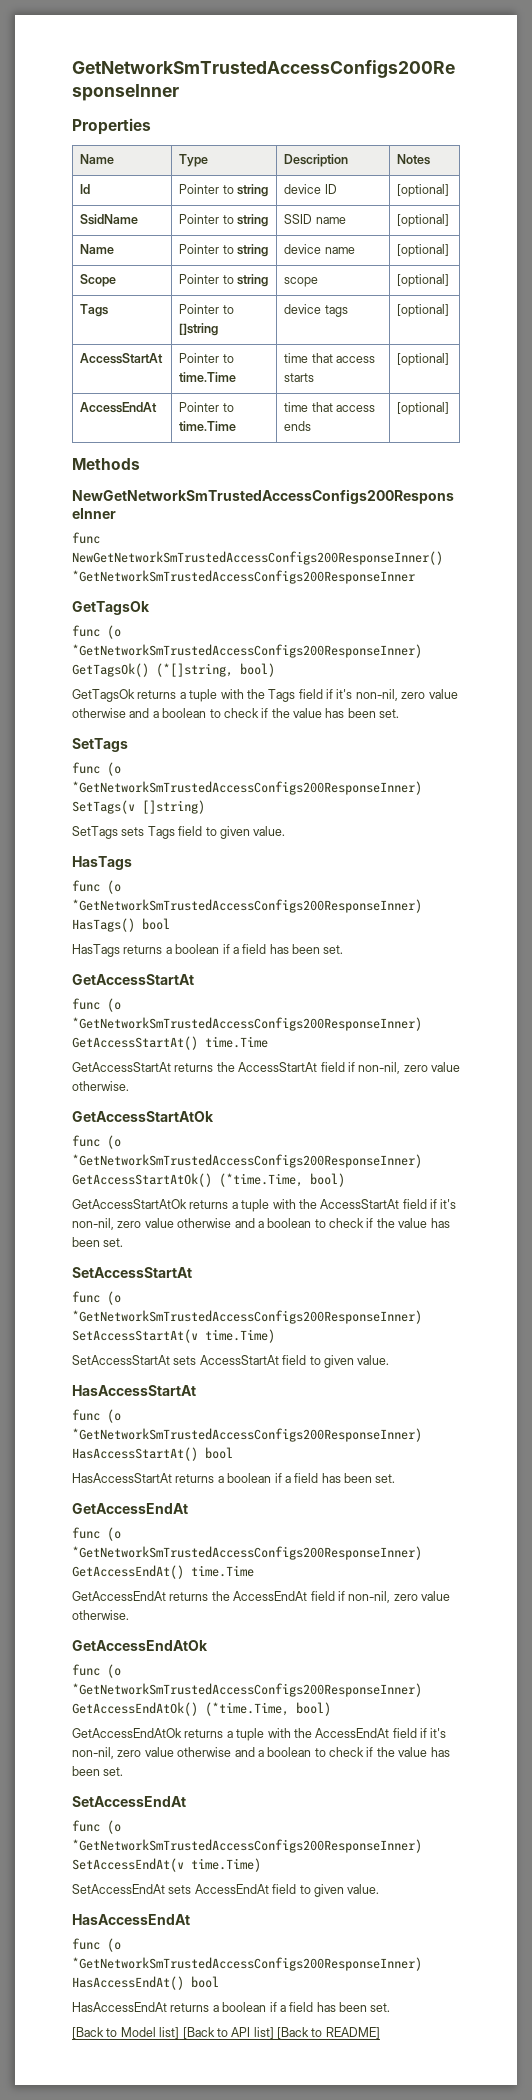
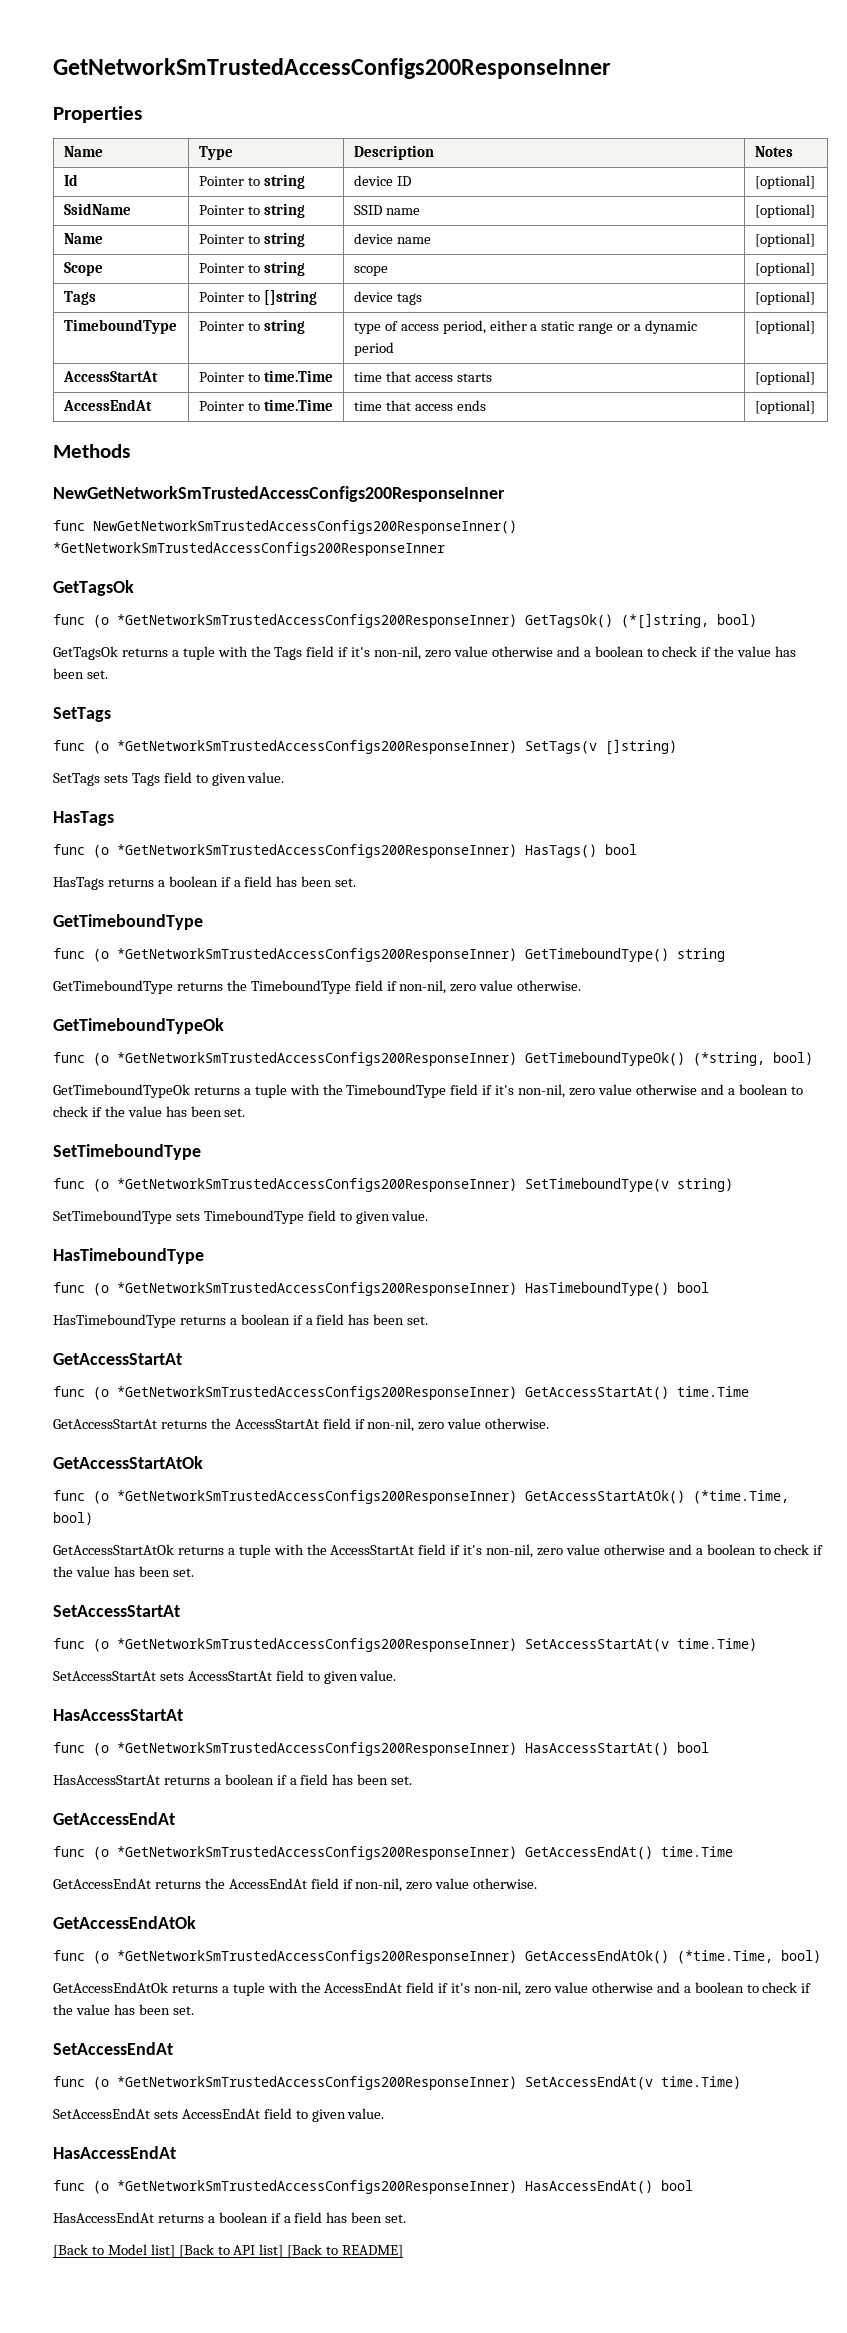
(450, 310) none -> [63,319,177,334] [198,319,305,334] [353,320,698,334] [353,342,394,356] [754,320,815,334] // TimeboundType | Pointer to string | type of access period, either a static range or a dynamic period | [optional]
(344, 949) none -> [53,914,203,930] [53,948,725,962] [53,980,582,994] [53,1018,224,1034] [53,1052,813,1066] [53,1084,803,1098] [53,1106,246,1117] [53,1144,201,1160] [53,1178,733,1192] [53,1210,429,1224] [53,1248,204,1264] [53,1282,709,1296] [53,1314,429,1328] // GetTimeboundType // func (o *GetNetworkSmTrustedAccessConfigs200ResponseInner) GetTimeboundType() string // GetTimeboundType returns the TimeboundType field if non-nil, zero value otherwise. // GetTimeboundTypeOk // func (o *GetNetworkSmTrustedAccessConfigs200ResponseInner) GetTimeboundTypeOk() (*string, bool) // GetTimeboundTypeOk returns a tuple with the TimeboundType field if it's non-nil, zero value otherwise and a boolean to check if the value has been set. // SetTimeboundType // func (o *GetNetworkSmTrustedAccessConfigs200ResponseInner) SetTimeboundType(v string) // SetTimeboundType sets TimeboundType field to given value. // HasTimeboundType // func (o *GetNetworkSmTrustedAccessConfigs200ResponseInner) HasTimeboundType() bool // HasTimeboundType returns a boolean if a field has been set.

